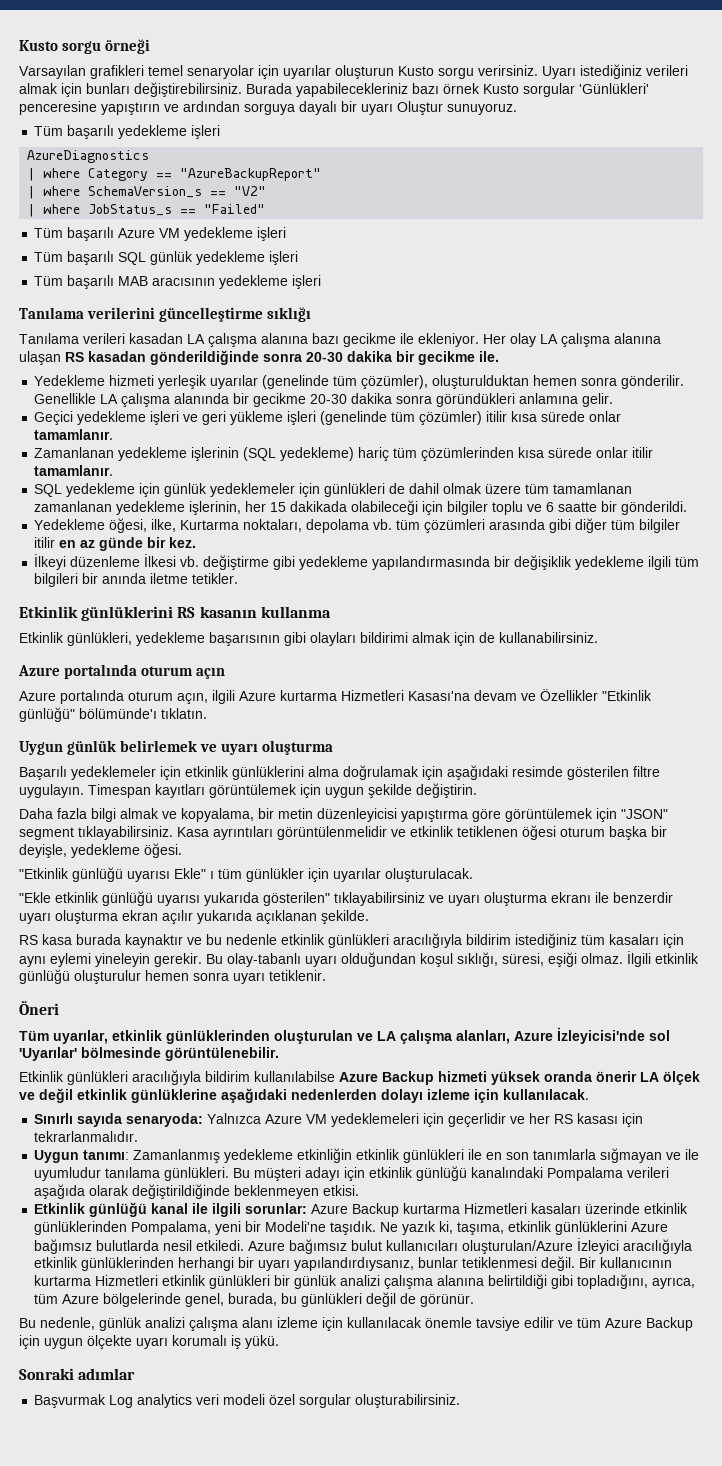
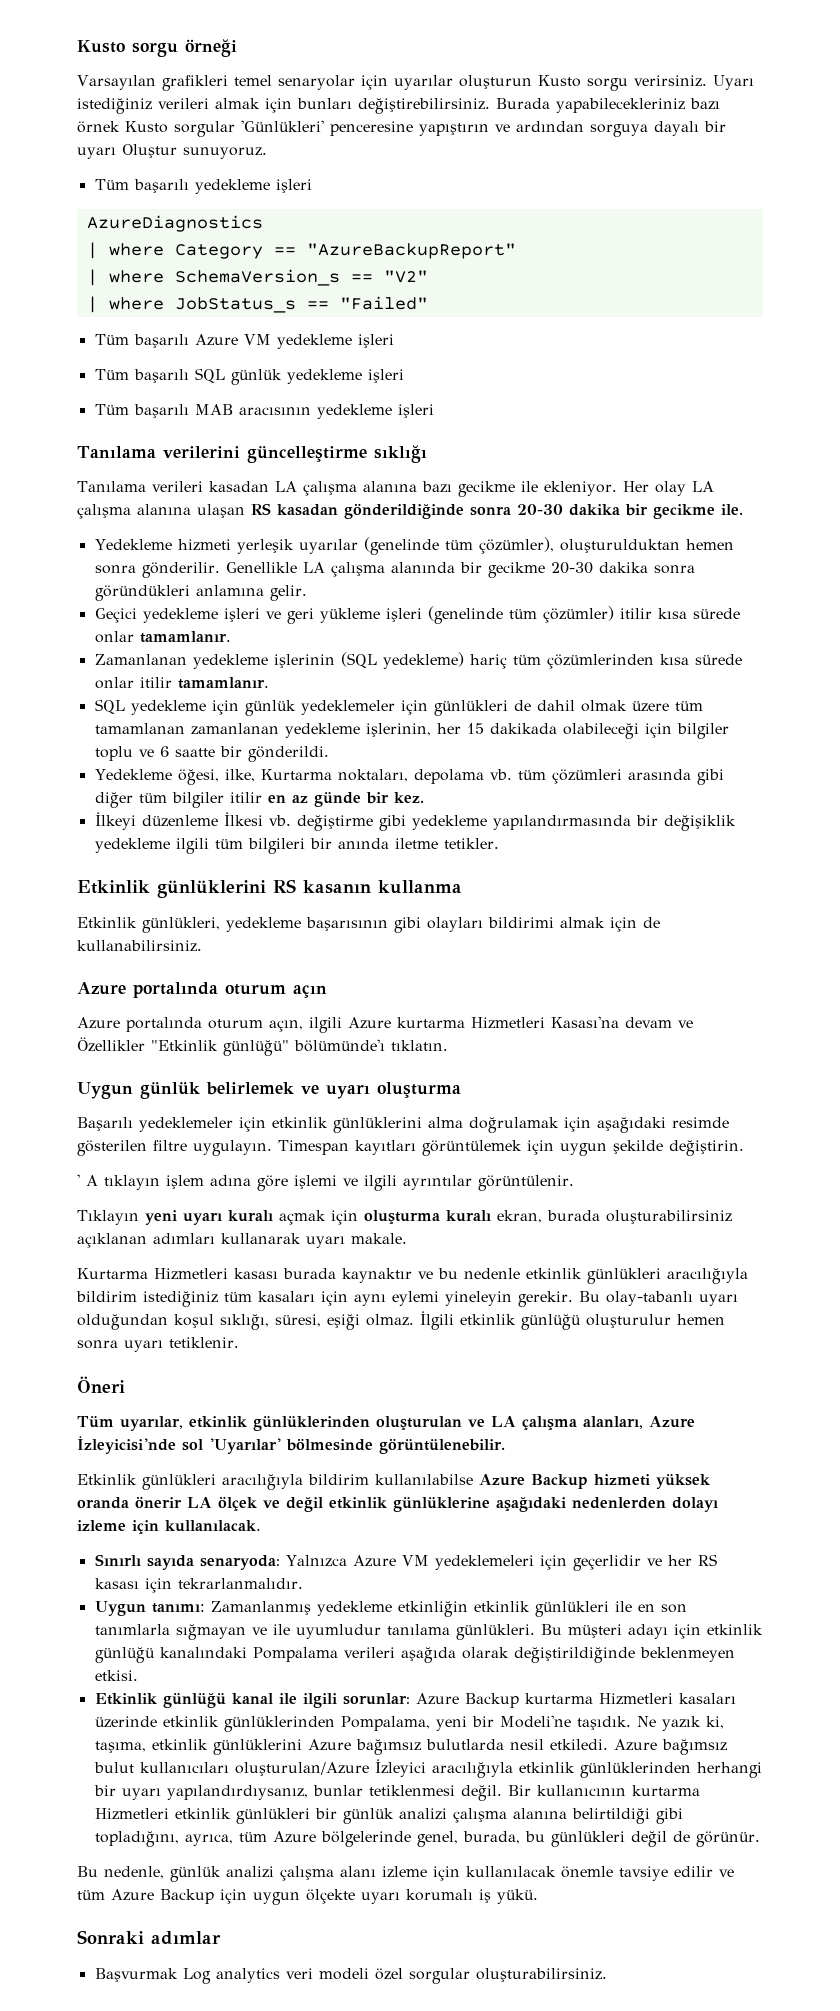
[19,808,668,822] [19,825,667,840] [19,843,182,858] [19,867,473,882] [19,891,673,906] [19,910,369,924] [19,934,72,945] Daha fazla bilgi almak ve kopyalama, bir metin düzenleyicisi yapıştırma göre görüntülemek için "JSON" segment tıklayabilirsiniz. Kasa ayrıntıları görüntülenmelidir ve etkinlik tetiklenen öğesi oturum başka bir deyişle, yedekleme öğesi. // "Etkinlik günlüğü uyarısı Ekle" ı tüm günlükler için uyarılar oluşturulacak. // "Ekle etkinlik günlüğü uyarısı yukarıda gösterilen" tıklayabilirsiniz ve uyarı oluşturma ekranı ile benzerdir uyarı oluşturma ekran açılır yukarıda açıklanan şekilde. // RS kasa -> [77,1174,574,1191] [77,1210,732,1225] [77,1233,407,1248] [77,1268,278,1280] ' A tıklayın işlem adına göre işlemi ve ilgili ayrıntılar görüntülenir. // Tıklayın yeni uyarı kuralı açmak için oluşturma kuralı ekran, burada oluşturabilirsiniz açıklanan adımları kullanarak uyarı makale. // Kurtarma Hizmetleri kasası

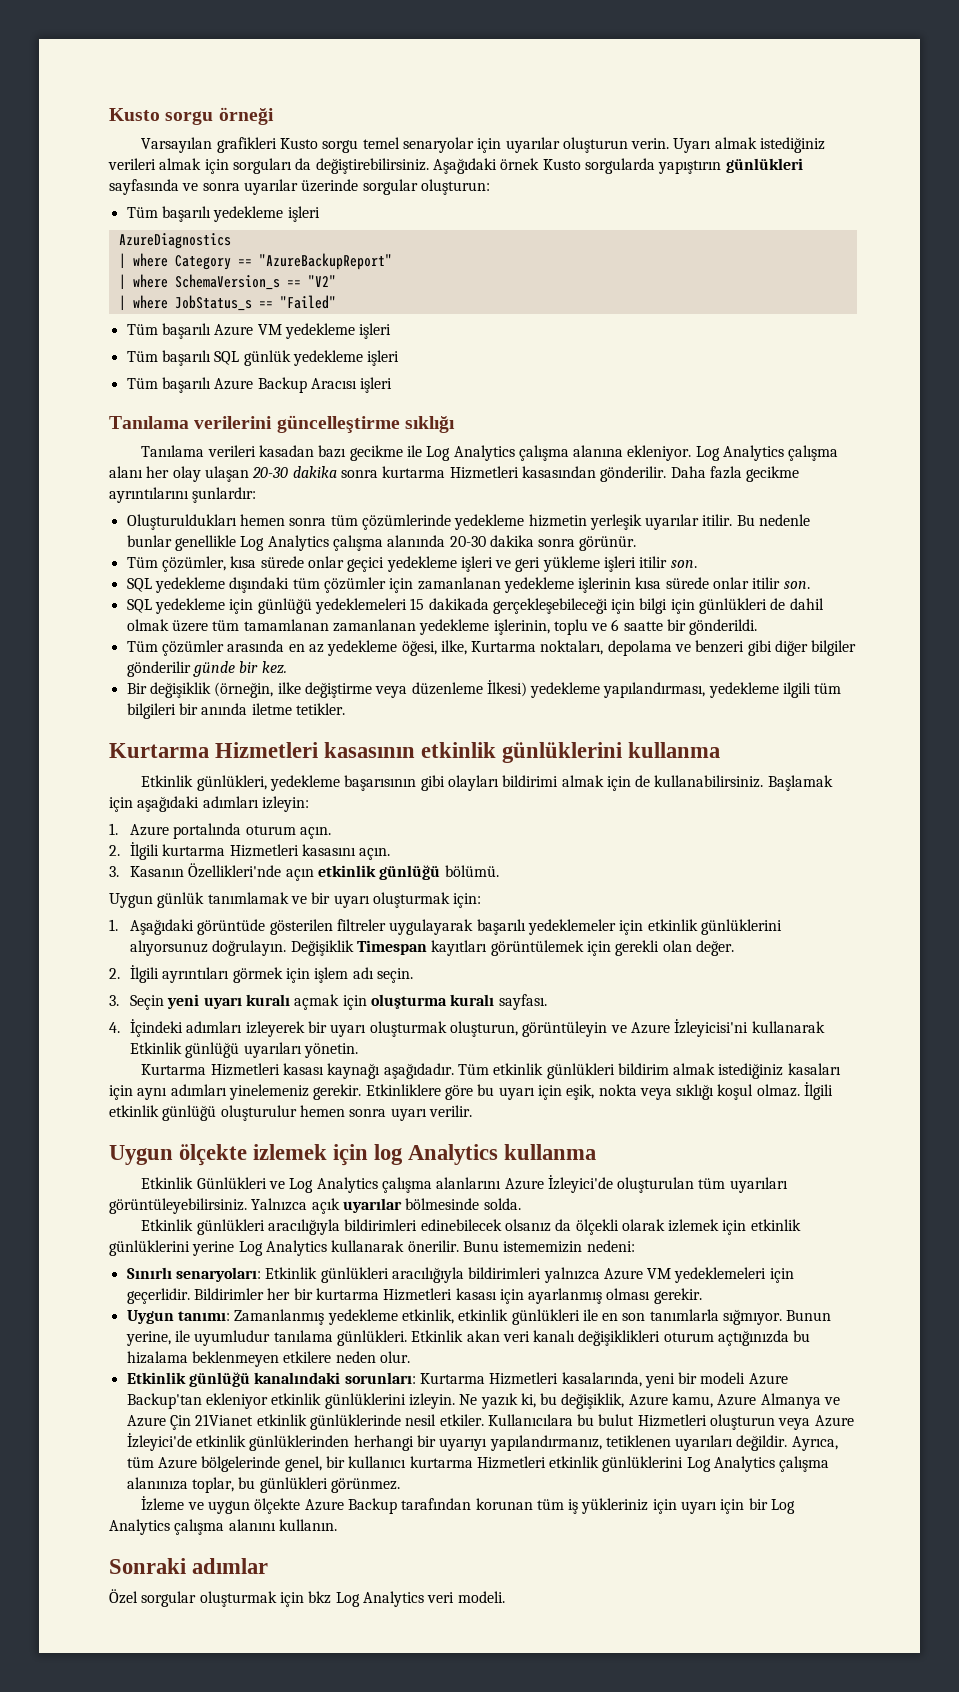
(228, 83) none -> [279,138,359,153] Kusto sorgu
[537,75,754,91] [77,98,720,114] [77,120,726,137] [77,144,267,159] Kusto sorgu verirsiniz. Uyarı istediğiniz verileri almak için bunları değiştirebilirsiniz. Burada yapabilecekleriniz bazı örnek Kusto sorgular 'Günlükleri' penceresine yapıştırın ve ardından sorguya dayalı bir uyarı Oluştur sunuyoruz. -> [631,137,826,153] [108,158,803,174] [109,179,490,195] verin. Uyarı almak istediğiniz verileri almak için sorguları da değiştirebilirsiniz. Aşağıdaki örnek Kusto sorgularda yapıştırın günlükleri sayfasında ve sonra uyarılar üzerinde sorgular oluşturun:
[194,404,392,419] MAB aracısının yedekleme -> [214,377,357,393] Azure Backup Aracısı
[274,481,714,497] [77,503,743,519] [94,537,734,555] [94,562,695,578] [94,585,307,601] [94,608,137,623] LA çalışma alanına bazı gecikme ile ekleniyor. Her olay LA çalışma alanına ulaşan RS kasadan gönderildiğinde sonra 20-30 dakika bir gecikme ile. // Yedekleme hizmeti yerleşik uyarılar (genelinde tüm çözümler), oluşturulduktan hemen sonra gönderilir. Genellikle LA çalışma alanında bir gecikme 20-30 dakika sonra göründükleri anlamına gelir. // Geçici -> [318,445,839,461] [109,466,800,482] [109,487,257,503] [126,514,811,530] [126,535,637,551] [126,556,385,572] bazı gecikme ile Log Analytics çalışma alanına ekleniyor. Log Analytics çalışma alanı her olay ulaşan 20-30 dakika sonra kurtarma Hizmetleri kasasından gönderilir. Daha fazla gecikme ayrıntılarını şunlardır: // Oluşturuldukları hemen sonra tüm çözümlerinde yedekleme hizmetin yerleşik uyarılar itilir. Bu nedenle bunlar genellikle Log Analytics çalışma alanında 20-30 dakika sonra görünür. // Tüm çözümler, kısa sürede onlar geçici
[427,606,740,624] [94,631,231,643] [94,652,654,669] (genelinde tüm çözümler) itilir kısa sürede onlar tamamlanır. // Zamanlanan yedekleme işlerinin (SQL yedekleme) hariç tüm çözümlerinden -> [639,556,697,568] [126,577,632,593] itilir son. // SQL yedekleme dışındaki tüm çözümler için zamanlanan yedekleme işlerinin
[177,677,269,689] tamamlanır. -> [783,581,810,589] son.
[244,700,395,716] günlük yedeklemeler -> [257,598,668,614] günlüğü yedeklemeleri 15 dakikada gerçekleşebileceği için bilgi
[436,723,729,739] her 15 dakikada olabileceği için bilgiler -> (550, 627) none
[94,769,172,780] Yedekleme -> [126,640,398,656] Tüm çözümler arasında en az yedekleme
[489,769,724,785] [94,792,424,808] [94,812,736,831] vb. tüm çözümleri arasında gibi diğer tüm bilgiler itilir en az günde bir kez. // İlkeyi düzenleme İlkesi vb. değiştirme gibi yedekleme yapılandırmasında bir değişiklik -> [675,640,857,656] [126,661,287,677] [126,680,706,698] ve benzeri gibi diğer bilgiler gönderilir günde bir kez. // Bir değişiklik (örneğin, ilke değiştirme veya düzenleme İlkesi) yedekleme yapılandırması,
[77,879,371,898] Etkinlik günlüklerini RS kasanın -> [109,742,623,763] Kurtarma Hizmetleri kasasının etkinlik günlüklerini
[77,982,327,998] [77,1016,693,1033] [77,1037,448,1056] [77,1082,461,1099] [77,1117,729,1133] [77,1140,744,1156] [77,1174,574,1191] [77,1210,139,1225] // Azure portalında oturum açın // Azure portalında oturum açın, ilgili Azure kurtarma Hizmetleri Kasası'na devam ve Özellikler "Etkinlik günlüğü" bölümünde'ı tıklatın. // Uygun günlük belirlemek ve uyarı oluşturma // Başarılı yedeklemeler için etkinlik günlüklerini alma doğrulamak için aşağıdaki resimde gösterilen filtre uygulayın. Timespan kayıtları görüntülemek için uygun şekilde değiştirin. // ' A tıklayın işlem adına göre işlemi ve ilgili ayrıntılar görüntülenir. // Tıklayın -> [767,775,833,791] [109,796,309,812] [109,823,331,839] [109,842,391,860] [109,863,499,881] [109,892,482,908] [109,919,782,935] [129,940,734,956] [109,965,413,983] [109,995,164,1010] Başlamak için aşağıdaki adımları izleyin: // 1. Azure portalında oturum açın. // 2. İlgili kurtarma Hizmetleri kasasını açın. // 3. Kasanın Özellikleri'nde açın etkinlik günlüğü bölümü. // Uygun günlük tanımlamak ve bir uyarı oluşturmak için: // 1. Aşağıdaki görüntüde gösterilen filtreler uygulayarak başarılı yedeklemeler için etkinlik günlüklerini alıyorsunuz doğrulayın. Değişiklik Timespan kayıtları görüntülemek için gerekli olan değer. // 2. İlgili ayrıntıları görmek için işlem adı seçin. // 3. Seçin
[497,1210,732,1224] [77,1233,407,1248] [77,1268,748,1284] [76,1291,738,1307] [77,1314,360,1330] ekran, burada oluşturabilirsiniz açıklanan adımları kullanarak uyarı makale. // Kurtarma Hizmetleri kasası burada kaynaktır ve bu nedenle etkinlik günlükleri aracılığıyla bildirim istediğiniz tüm kasaları için aynı eylemi yineleyin gerekir. Bu olay-tabanlı uyarı olduğundan koşul sıklığı, süresi, eşiği -> [498,994,547,1010] [109,1019,825,1037] [129,1042,358,1058] [141,1063,841,1079] [109,1084,754,1100] sayfası. // 4. İçindeki adımları izleyerek bir uyarı oluşturmak oluşturun, görüntüleyin ve Azure İzleyicisi'ni kullanarak Etkinlik günlüğü uyarıları yönetin. // Kurtarma Hizmetleri kasası kaynağı aşağıdadır. Tüm etkinlik günlükleri bildirim almak istediğiniz kasaları için aynı adımları yinelemeniz gerekir. Etkinliklere göre bu uyarı için eşik, nokta veya sıklığı koşul
[169,1337,239,1348] [77,1376,125,1393] [77,1416,695,1431] [77,1436,505,1454] [77,1474,710,1490] [77,1496,718,1512] [77,1520,261,1534] [94,1554,717,1571] [94,1578,303,1593] tetiklenir. // Öneri // Tüm uyarılar, etkinlik günlüklerinden oluşturulan ve LA çalışma alanları, Azure İzleyicisi'nde sol 'Uyarılar' bölmesinde görüntülenebilir. // Etkinlik günlükleri aracılığıyla bildirim kullanılabilse Azure Backup hizmeti yüksek oranda önerir LA ölçek ve değil etkinlik günlüklerine aşağıdaki nedenlerden dolayı izleme için kullanılacak. // Sınırlı sayıda senaryoda: Yalnızca Azure VM yedeklemeleri için geçerlidir ve her RS kasası için tekrarlanmalıdır. -> [428,1105,472,1117] [109,1144,597,1166] [141,1175,788,1193] [109,1198,521,1214] [141,1219,801,1235] [109,1240,635,1256] [126,1267,794,1283] [126,1288,702,1304] verilir. // Uygun ölçekte izlemek için log Analytics kullanma // Etkinlik Günlükleri ve Log Analytics çalışma alanlarını Azure İzleyici'de oluşturulan tüm uyarıları görüntüleyebilirsiniz. Yalnızca açık uyarılar bölmesinde solda. // Etkinlik günlükleri aracılığıyla bildirimleri edinebilecek olsanız da ölçekli olarak izlemek için etkinlik günlüklerini yerine Log Analytics kullanarak önerilir. Bunu istememizin nedeni: // Sınırlı senaryoları: Etkinlik günlükleri aracılığıyla bildirimleri yalnızca Azure VM yedeklemeleri için geçerlidir. Bildirimler her bir kurtarma Hizmetleri kasası için ayarlanmış olması gerekir.
[397,1601,468,1617] etkinliğin -> [401,1309,454,1324] etkinlik,
[175,1624,267,1640] sığmayan ve -> [723,1309,832,1325] [125,1331,171,1346] sığmıyor. Bunun yerine,
[540,1624,763,1639] [94,1647,735,1663] [94,1670,138,1681] [94,1693,736,1708] [94,1715,724,1732] [94,1739,727,1755] [93,1759,762,1778] [93,1785,700,1801] [94,1808,683,1824] [94,1831,760,1847] [77,1866,734,1882] [77,1889,538,1905] [77,1930,221,1945] [94,1968,607,1984] Bu müşteri adayı için etkinlik günlüğü kanalındaki Pompalama verileri aşağıda olarak değiştirildiğinde beklenmeyen etkisi. // Etkinlik günlüğü kanal ile ilgili sorunlar: Azure Backup kurtarma Hizmetleri kasaları üzerinde etkinlik günlüklerinden Pompalama, yeni bir Modeli'ne taşıdık. Ne yazık ki, taşıma, etkinlik günlüklerini Azure bağımsız bulutlarda nesil etkiledi. Azure bağımsız bulut kullanıcıları oluşturulan/Azure İzleyici aracılığıyla etkinlik günlüklerinden herhangi bir uyarı yapılandırdıysanız, bunlar tetiklenmesi değil. Bir kullanıcının kurtarma Hizmetleri etkinlik günlükleri bir günlük analizi çalışma alanına belirtildiği gibi topladığını, ayrıca, tüm Azure bölgelerinde genel, burada, bu günlükleri değil de görünür. // Bu nedenle, günlük analizi çalışma alanı izleme için kullanılacak önemle tavsiye edilir ve tüm Azure Backup için uygun ölçekte uyarı korumalı iş yükü. // Sonraki adımlar // Başvurmak Log analytics veri modeli özel sorgular oluşturabilirsiniz. -> [411,1330,811,1346] [126,1351,410,1367] [126,1372,788,1388] [126,1393,841,1409] [126,1414,854,1430] [126,1433,838,1451] [126,1456,830,1472] [126,1477,400,1493] [141,1496,796,1514] [109,1519,337,1535] [109,1558,269,1574] [109,1589,505,1607] Etkinlik akan veri kanalı değişiklikleri oturum açtığınızda bu hizalama beklenmeyen etkilere neden olur. // Etkinlik günlüğü kanalındaki sorunları: Kurtarma Hizmetleri kasalarında, yeni bir modeli Azure Backup'tan ekleniyor etkinlik günlüklerini izleyin. Ne yazık ki, bu değişiklik, Azure kamu, Azure Almanya ve Azure Çin 21Vianet etkinlik günlüklerinde nesil etkiler. Kullanıcılara bu bulut Hizmetleri oluşturun veya Azure İzleyici'de etkinlik günlüklerinden herhangi bir uyarıyı yapılandırmanız, tetiklenen uyarıları değildir. Ayrıca, tüm Azure bölgelerinde genel, bir kullanıcı kurtarma Hizmetleri etkinlik günlüklerini Log Analytics çalışma alanınıza toplar, bu günlükleri görünmez. // İzleme ve uygun ölçekte Azure Backup tarafından korunan tüm iş yükleriniz için uyarı için bir Log Analytics çalışma alanını kullanın. // Sonraki adımlar // Özel sorgular oluşturmak için bkz Log Analytics veri modeli.

